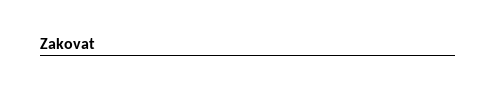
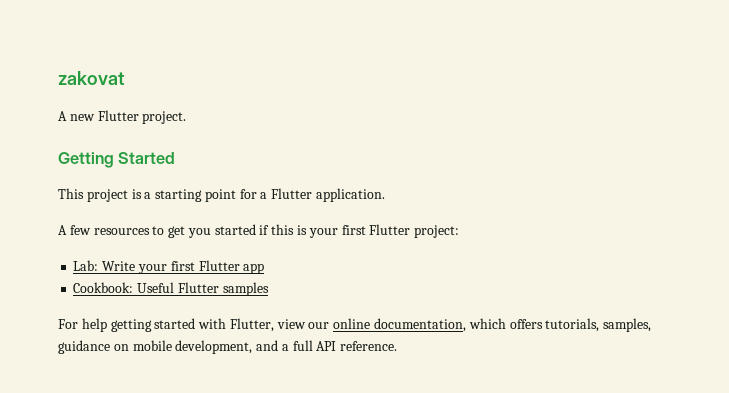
[40,38,95,49] Zakovat -> [58,71,125,85] [58,110,187,124] [58,152,176,168] [58,188,386,202] [58,224,460,238] [73,260,265,274] [73,282,269,296] [58,318,652,332] [58,340,398,354] zakovat // A new Flutter project. // Getting Started // This project is a starting point for a Flutter application. // A few resources to get you started if this is your first Flutter project: // Lab: Write your first Flutter app // Cookbook: Useful Flutter samples // For help getting started with Flutter, view our online documentation, which offers tutorials, samples, guidance on mobile development, and a full API reference.

